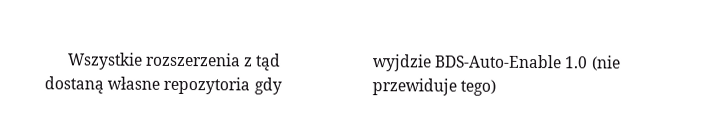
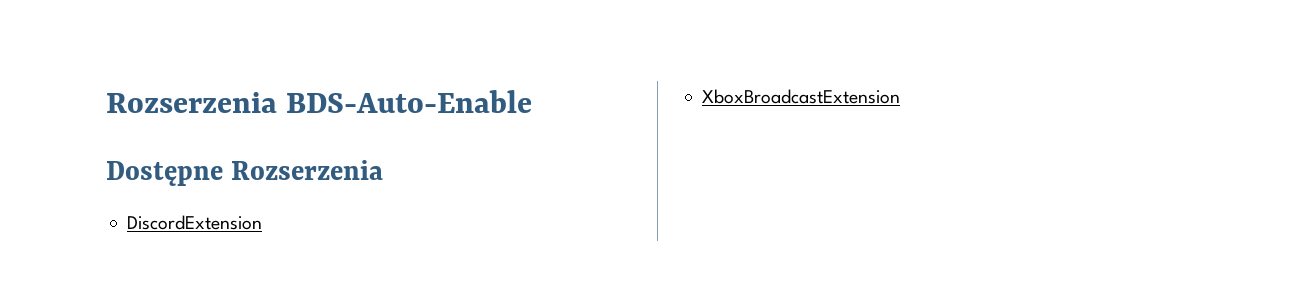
[66,52,282,71] [44,76,282,95] [372,54,621,72] [372,78,497,96] Wszystkie rozszerzenia z tąd dostaną własne repozytoria gdy wyjdzie BDS-Auto-Enable 1.0 (nie przewiduje tego) -> [106,90,533,113] [106,160,384,186] [127,215,263,230] [702,89,901,104] Rozserzenia BDS-Auto-Enable // Dostępne Rozserzenia // DiscordExtension // XboxBroadcastExtension

